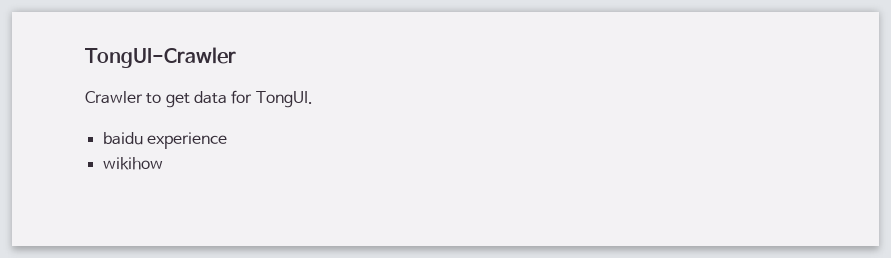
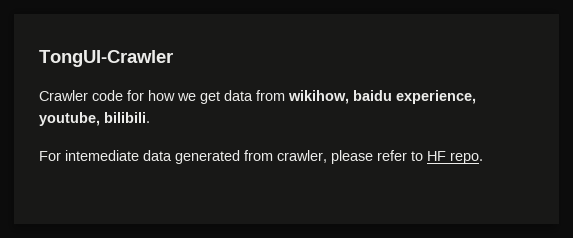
[146,90,313,108] [102,132,227,149] [102,157,163,170] to get data for TongUI. // baidu experience // wikihow -> [92,90,476,104] [39,112,150,126] [39,150,483,164] code for how we get data from wikihow, baidu experience, youtube, bilibili. // For intemediate data generated from crawler, please refer to HF repo.

